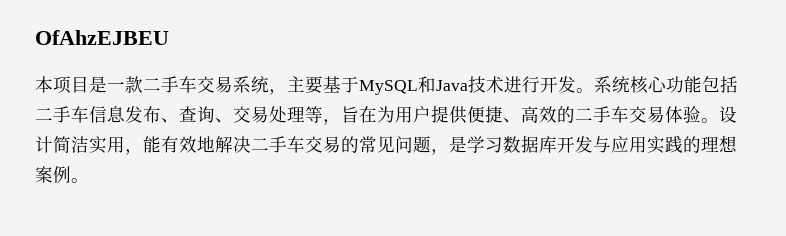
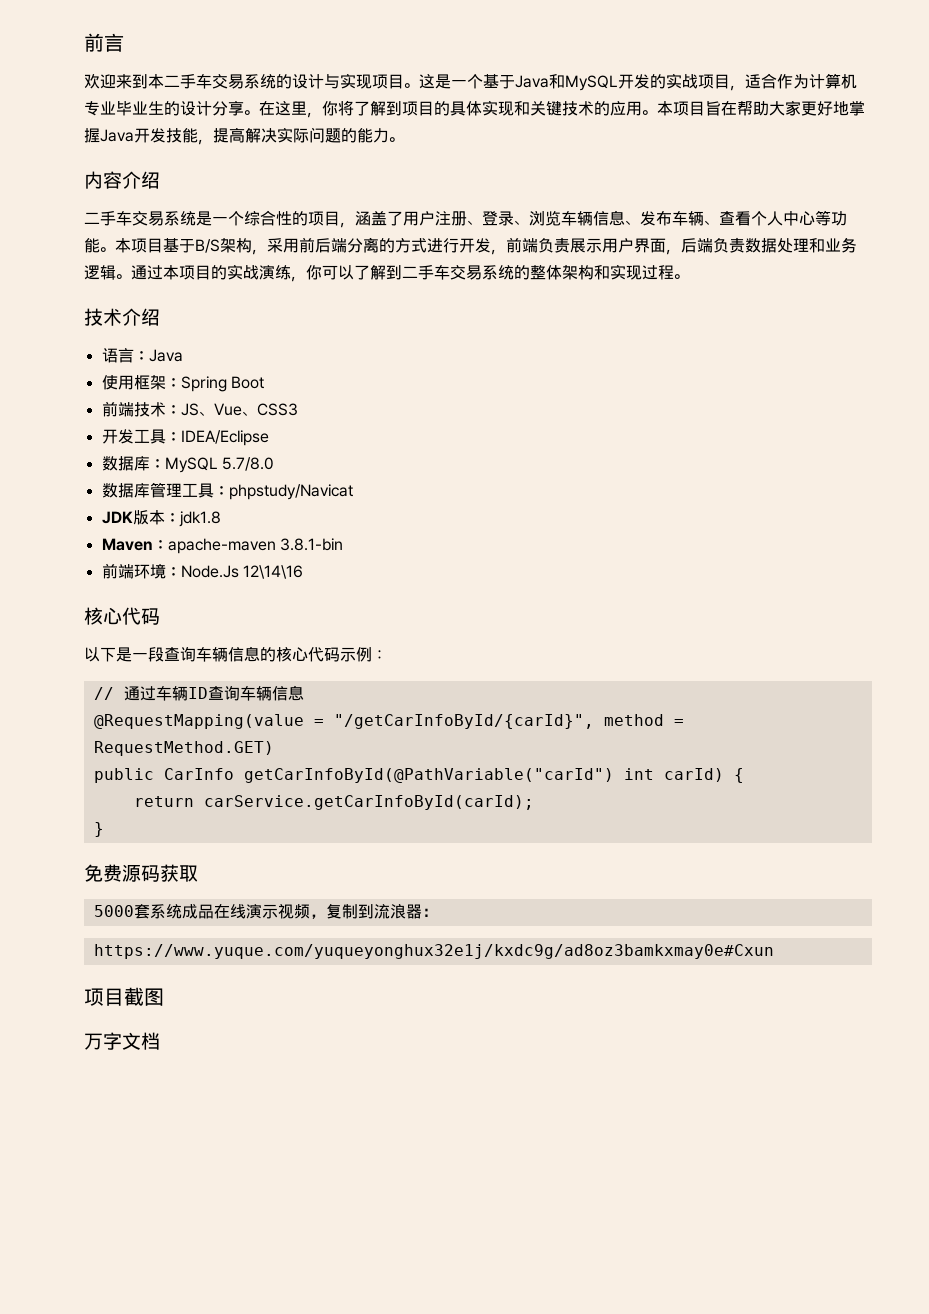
[35,30,169,45] [35,76,738,95] [35,105,737,125] [35,135,737,155] [35,166,89,183] OfAhzEJBEU // 本项目是一款二手车交易系统，主要基于MySQL和Java技术进行开发。系统核心功能包括二手车信息发布、查询、交易处理等，旨在为用户提供便捷、高效的二手车交易体验。设计简洁实用，能有效地解决二手车交易的常见问题，是学习数据库开发与应用实践的理想案例。 -> [84,33,124,52] [84,73,857,91] [84,100,865,118] [84,127,404,145] [84,171,160,189] [84,210,847,228] [84,237,857,255] [84,264,689,282] [84,308,160,326] [101,348,183,363] [101,375,264,392] [101,401,298,417] [101,429,269,446] [101,456,274,473] [101,482,353,500] [101,510,221,527] [101,538,343,554] [101,563,303,579] [84,607,160,625] [84,646,387,662] [93,685,304,701] [93,714,684,729] [93,741,274,756] [93,768,744,783] [133,795,534,810] [93,822,104,837] [84,864,198,882] [93,903,438,919] [93,944,774,959] [84,987,164,1006] [84,1032,160,1050] 前言 // 欢迎来到本二手车交易系统的设计与实现项目。这是一个基于Java和MySQL开发的实战项目，适合作为计算机专业毕业生的设计分享。在这里，你将了解到项目的具体实现和关键技术的应用。本项目旨在帮助大家更好地掌握Java开发技能，提高解决实际问题的能力。 // 内容介绍 // 二手车交易系统是一个综合性的项目，涵盖了用户注册、登录、浏览车辆信息、发布车辆、查看个人中心等功能。本项目基于B/S架构，采用前后端分离的方式进行开发，前端负责展示用户界面，后端负责数据处理和业务逻辑。通过本项目的实战演练，你可以了解到二手车交易系统的整体架构和实现过程。 // 技术介绍 // 语言：Java // 使用框架：Spring Boot // 前端技术：JS、Vue、CSS3 // 开发工具：IDEA/Eclipse // 数据库：MySQL 5.7/8.0 // 数据库管理工具：phpstudy/Navicat // JDK版本：jdk1.8 // Maven：apache-maven 3.8.1-bin // 前端环境：Node.Js 12\14\16 // 核心代码 // 以下是一段查询车辆信息的核心代码示例： // // 通过车辆ID查询车辆信息 // @RequestMapping(value = "/getCarInfoById/{carId}", method = RequestMethod.GET) // public CarInfo getCarInfoById(@PathVariable("carId") int carId) { // return carService.getCarInfoById(carId); // } // 免费源码获取 // 5000套系统成品在线演示视频，复制到流浪器： // https://www.yuque.com/yuqueyonghux32e1j/kxdc9g/ad8oz3bamkxmay0e#Cxun // 项目截图 // 万字文档

